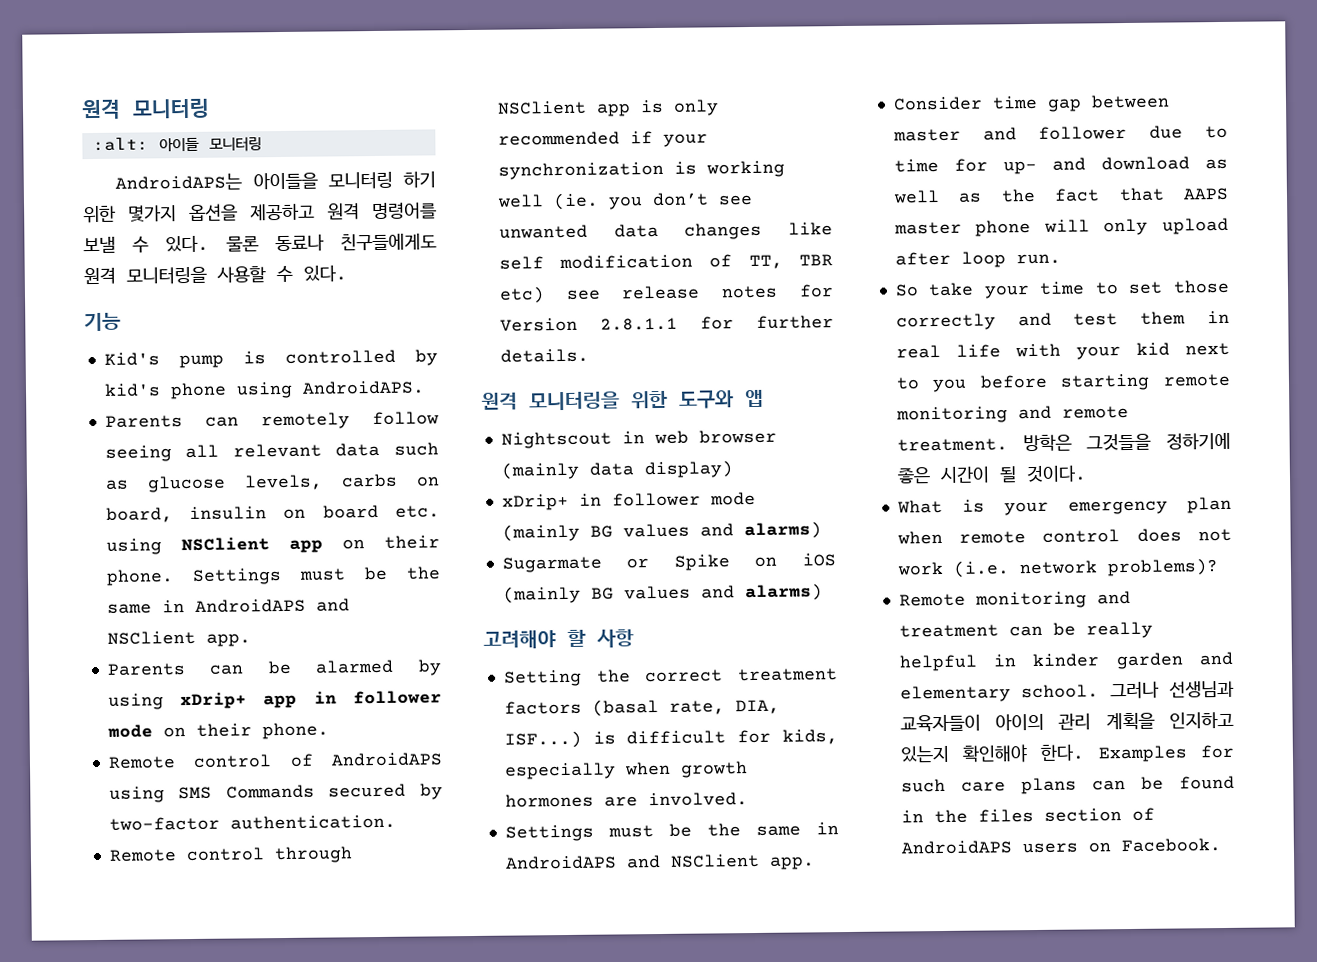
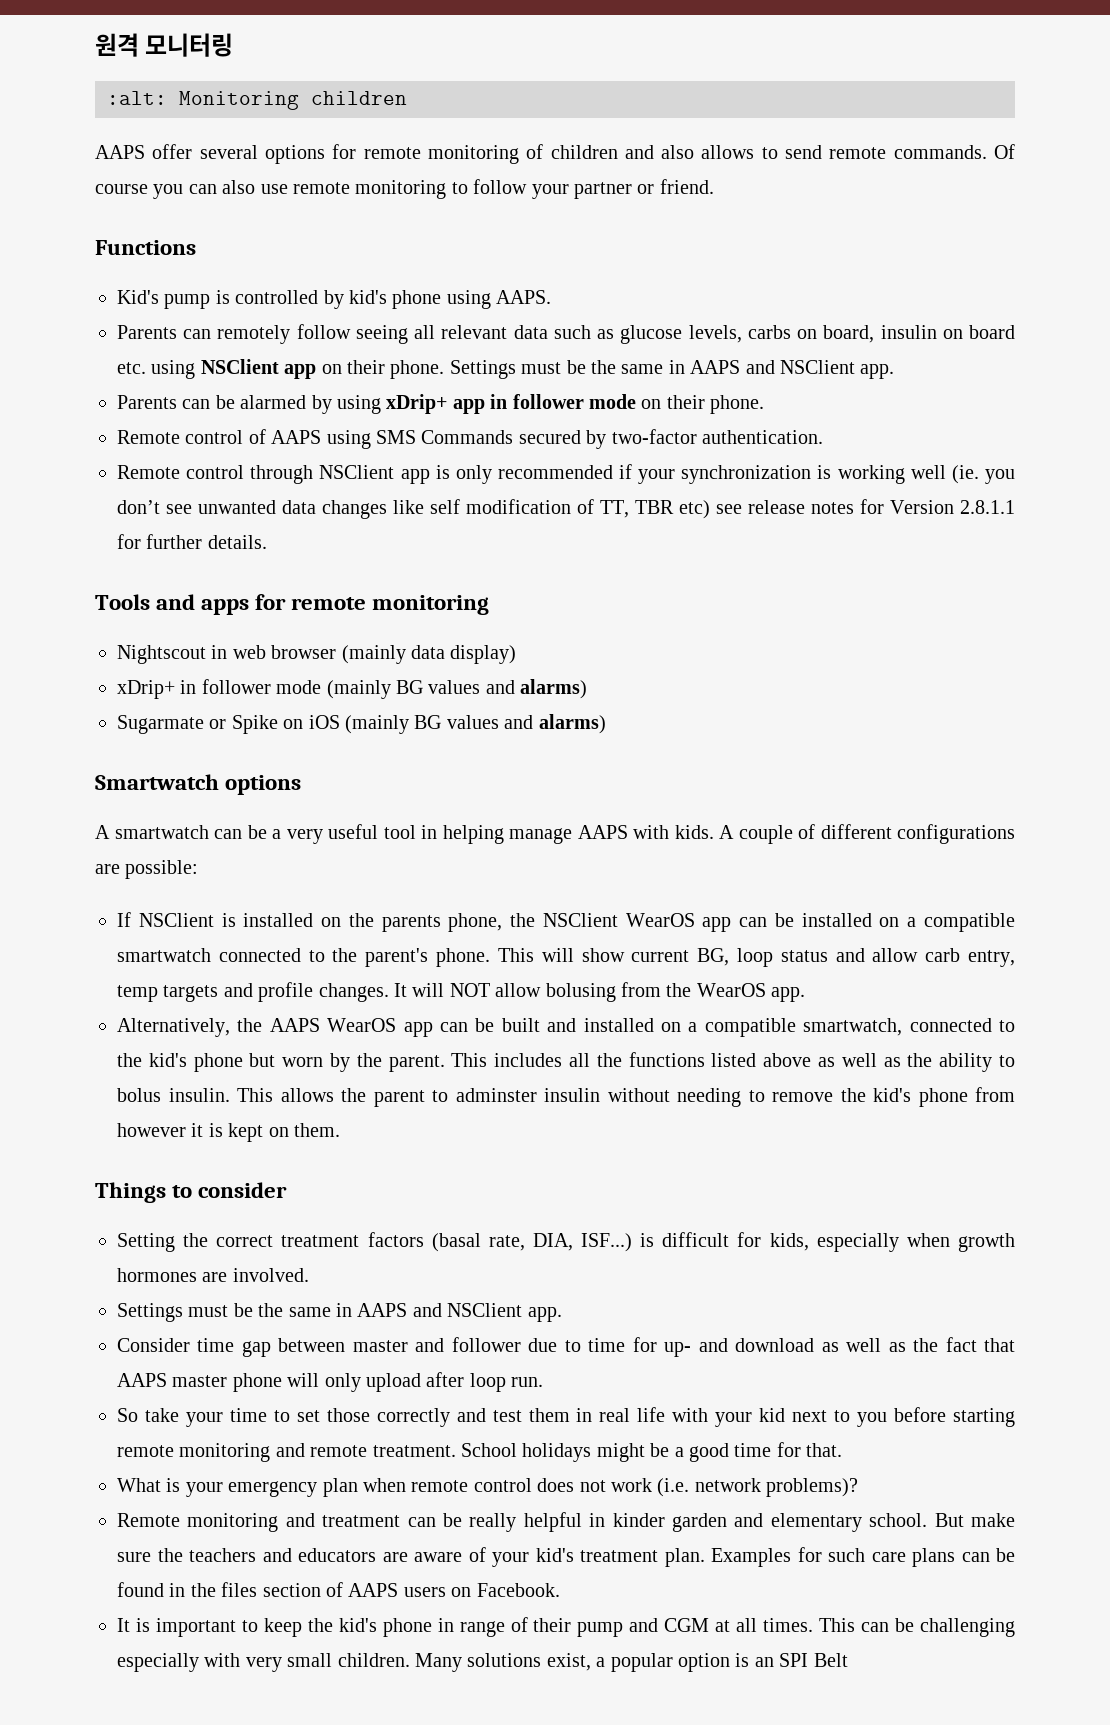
[158,136,262,152] [115,171,436,191] [83,202,437,224] [83,233,437,254] [83,265,347,285] [84,312,121,332] 아이들 모니터링 // AndroidAPS는 아이들을 모니터링 하기 위한 몇가지 옵션을 제공하고 원격 명령어를 보낼 수 있다. 물론 동료나 친구들에게도 원격 모니터링을 사용할 수 있다. // 기능 -> [179,91,407,110] [95,144,1015,164] [95,179,714,199] [95,240,196,255] Monitoring children // AAPS offer several options for remote monitoring of children and also allows to send remote commands. Of course you can also use remote monitoring to follow your partner or friend. // Functions
[301,380,425,395] AndroidAPS. -> [496,290,552,304] AAPS.
[194,598,306,613] AndroidAPS -> [690,360,741,374] AAPS
[331,752,443,767] AndroidAPS -> [271,430,322,444] AAPS
[481,389,764,411] 원격 모니터링을 위한 도구와 앱 -> [95,594,490,615] Tools and apps for remote monitoring
[483,629,634,649] 고려해야 할 사항 -> [95,774,302,795] [95,824,1015,844] [95,860,199,879] [117,912,1015,932] [117,948,1015,967] [117,982,806,1002] [117,1018,1015,1037] [117,1052,1015,1072] [117,1087,1015,1107] [117,1123,340,1142] [95,1182,288,1203] Smartwatch options // A smartwatch can be a very useful tool in helping manage AAPS with kids. A couple of different configurations are possible: // If NSClient is installed on the parents phone, the NSClient WearOS app can be installed on a compatible smartwatch connected to the parent's phone. This will show current BG, loop status and allow carb entry, temp targets and profile changes. It will NOT allow bolusing from the WearOS app. // Alternatively, the AAPS WearOS app can be built and installed on a compatible smartwatch, connected to the kid's phone but worn by the parent. This includes all the functions listed above as well as the ability to bolus insulin. This allows the parent to adminster insulin without needing to remove the kid's phone from however it is kept on them. // Things to consider
[504,855,617,870] AndroidAPS -> [357,1303,408,1317] AAPS
[1022,432,1231,452] [896,465,1087,484] 방학은 그것들을 정하기에 좋은 시간이 될 것이다. -> [461,1442,843,1462] School holidays might be a good time for that.
[1109,680,1235,700] [899,711,1234,732] [899,744,1085,763] 그러나 선생님과 교육자들이 아이의 관리 계획을 인지하고 있는지 확인해야 한다. -> [934,1513,1015,1527] [117,1547,705,1567] But make sure the teachers and educators are aware of your kid's treatment plan.
[900,840,1012,855] AndroidAPS -> [348,1583,399,1597] AAPS
(1221, 845) none -> [117,1617,1016,1637] [117,1653,848,1672] // It is important to keep the kid's phone in range of their pump and CGM at all times. This can be challenging especially with very small children. Many solutions exist, a popular option is an SPI Belt

